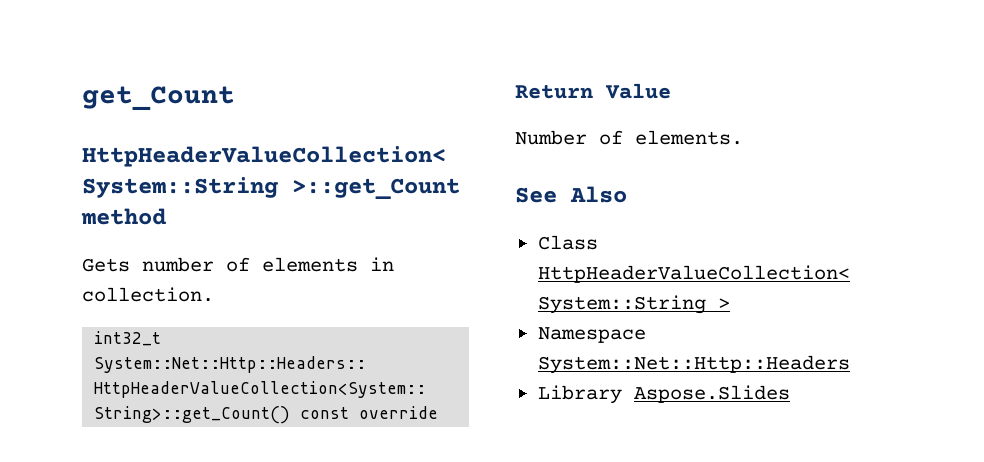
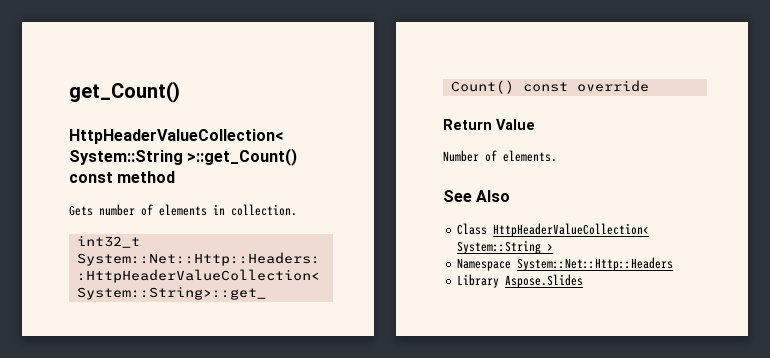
[82,86,235,111] [82,146,446,167] [82,177,460,200] get_Count // HttpHeaderValueCollection< System::String >::get_Count -> [69,81,180,103] [69,129,284,144] [69,148,298,166] [69,172,113,183] get_Count() // HttpHeaderValueCollection< System::String >::get_Count() const

